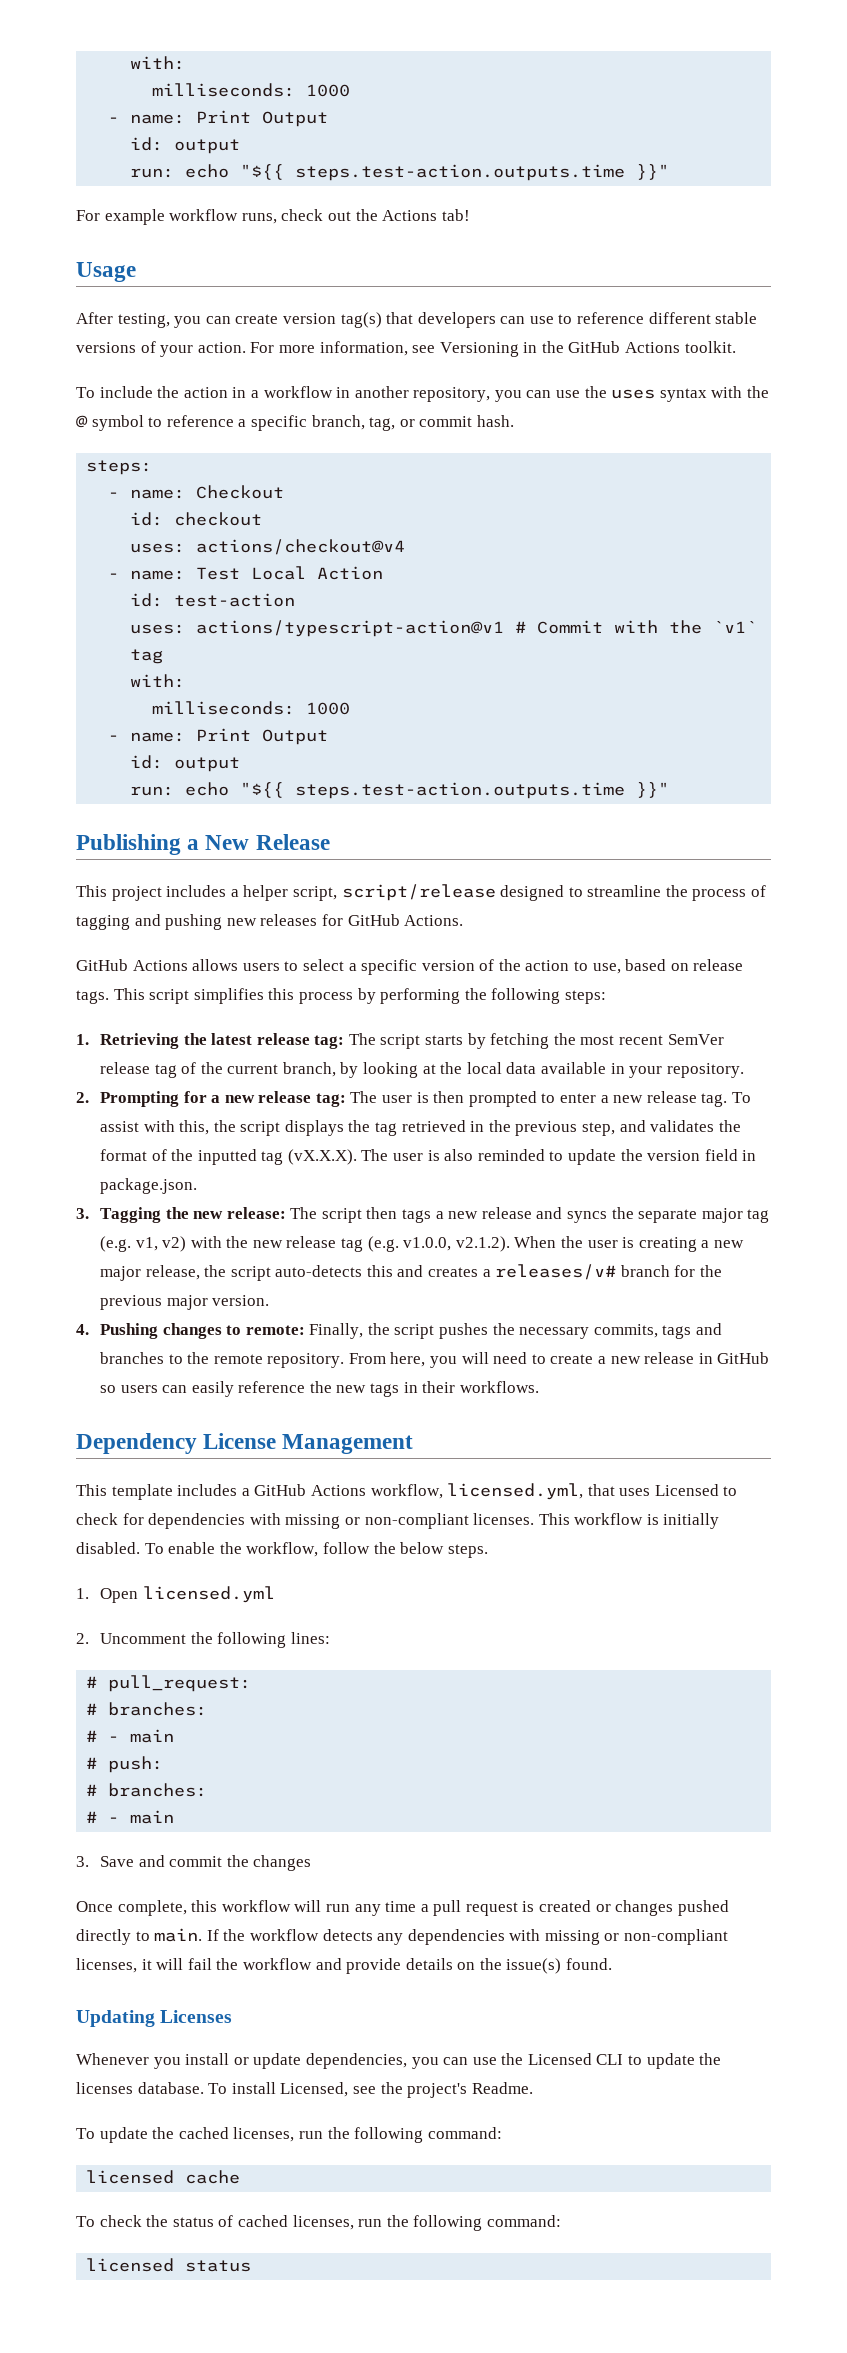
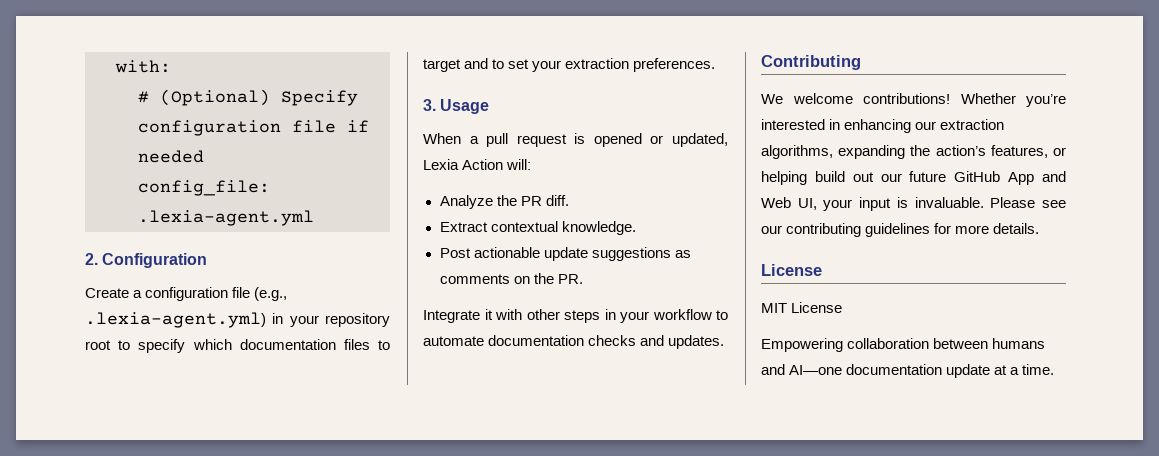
[130,56,186,70] [152,83,351,97] [108,110,329,127] [130,137,241,154] [130,164,670,181] [76,209,470,225] [76,262,136,282] [76,312,758,328] [76,341,736,357] [76,386,770,402] [76,415,514,431] [86,460,153,475] [108,485,285,499] [130,512,263,526] [130,539,406,555] [108,566,384,580] [130,593,296,607] [130,620,758,637] [130,649,164,664] [130,674,186,688] [152,701,351,715] [108,728,329,745] [130,755,241,772] [130,782,670,799] [76,834,330,855] [76,884,767,901] [76,914,464,930] [76,959,744,975] [76,988,606,1004] [76,1033,724,1049] [99,1062,744,1078] [76,1091,751,1107] [99,1120,741,1136] [99,1149,757,1165] [99,1178,197,1194] [76,1207,770,1223] [99,1236,744,1252] [99,1264,722,1281] [99,1295,270,1310] [76,1323,722,1339] [99,1352,770,1368] [99,1381,539,1397] [76,1433,414,1454] [76,1483,738,1500] [76,1513,720,1529] [76,1542,488,1558] [76,1586,275,1603] [76,1632,330,1648] [86,1675,252,1692] [86,1702,208,1716] [86,1729,175,1743] [86,1756,164,1773] [86,1783,208,1797] [86,1810,175,1824] [76,1855,312,1871] [76,1900,729,1916] [76,1928,729,1945] [76,1958,613,1974] [76,2010,233,2027] [76,2053,722,2069] [76,2082,533,2098] [76,2127,502,2143] [86,2170,241,2184] [76,2215,561,2231] [86,2258,252,2272] with: // milliseconds: 1000 // - name: Print Output // id: output // run: echo "${{ steps.test-action.outputs.time }}" // For example workflow runs, check out the Actions tab! // Usage // After testing, you can create version tag(s) that developers can use to reference different stable versions of your action. For more information, see Versioning in the GitHub Actions toolkit. // To include the action in a workflow in another repository, you can use the uses syntax with the @ symbol to reference a specific branch, tag, or commit hash. // steps: // - name: Checkout // id: checkout // uses: actions/checkout@v4 // - name: Test Local Action // id: test-action // uses: actions/typescript-action@v1 # Commit with the `v1` tag // with: // milliseconds: 1000 // - name: Print Output // id: output // run: echo "${{ steps.test-action.outputs.time }}" // Publishing a New Release // This project includes a helper script, script/release designed to streamline the process of tagging and pushing new releases for GitHub Actions. // GitHub Actions allows users to select a specific version of the action to use, based on release tags. This script simplifies this process by performing the following steps: // 1. Retrieving the latest release tag: The script starts by fetching the most recent SemVer release tag of the current branch, by looking at the local data available in your repository. // 2. Prompting for a new release tag: The user is then prompted to enter a new release tag. To assist with this, the script displays the tag retrieved in the previous step, and validates the format of the inputted tag (vX.X.X). The user is also reminded to update the version field in package.json. // 3. Tagging the new release: The script then tags a new release and syncs the separate major tag (e.g. v1, v2) with the new release tag (e.g. v1.0.0, v2.1.2). When the user is creating a new major release, the script auto-detects this and creates a releases/v# branch for the previous major version. // 4. Pushing changes to remote: Finally, the script pushes the necessary commits, tags and branches to the remote repository. From here, you will need to create a new release in GitHub so users can easily reference the new tags in their workflows. // Dependency License Management // This template includes a GitHub Actions workflow, licensed.yml, that uses Licensed to check for dependencies with missing or non-compliant licenses. This workflow is initially disabled. To enable the workflow, follow the below steps. // 1. Open licensed.yml // 2. Uncomment the following lines: // # pull_request: // # branches: // # - main // # push: // # branches: // # - main // 3. Save and commit the changes // Once complete, this workflow will run any time a pull request is created or changes pushed directly to main. If the workflow detects any dependencies with missing or non-compliant licenses, it will fail the workflow and provide details on the issue(s) found. // Updating Licenses // Whenever you install or update dependencies, you can use the Licensed CLI to update the licenses database. To install Licensed, see the project's Readme. // To update the cached licenses, run the following command: // licensed cache // To check the status of cached licenses, run the following command: // licensed status -> [115,60,171,73] [138,89,358,106] [138,120,369,136] [138,150,204,163] [138,180,270,196] [138,210,314,226] [85,253,208,268] [85,287,288,301] [85,312,390,328] [85,339,390,353] [423,58,716,72] [423,99,490,114] [423,133,728,147] [423,159,532,170] [439,195,569,209] [439,221,636,235] [439,247,691,261] [439,273,583,284] [423,309,728,323] [423,335,725,349] [761,55,861,70] [761,93,1066,107] [761,119,1005,133] [761,145,1066,159] [761,171,1066,185] [761,197,1066,211] [761,223,1040,237] [761,264,822,276] [761,302,843,313] [761,338,1046,352] [761,364,1055,378] with: // # (Optional) Specify configuration file if needed // config_file: .lexia-agent.yml // 2. Configuration // Create a configuration file (e.g., .lexia-agent.yml) in your repository root to specify which documentation files to target and to set your extraction preferences. // 3. Usage // When a pull request is opened or updated, Lexia Action will: // Analyze the PR diff. // Extract contextual knowledge. // Post actionable update suggestions as comments on the PR. // Integrate it with other steps in your workflow to automate documentation checks and updates. // Contributing // We welcome contributions! Whether you’re interested in enhancing our extraction algorithms, expanding the action’s features, or helping build out our future GitHub App and Web UI, your input is invaluable. Please see our contributing guidelines for more details. // License // MIT License // Empowering collaboration between humans and AI—one documentation update at a time.

